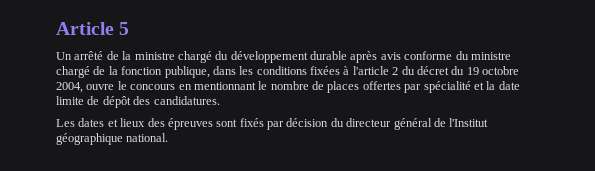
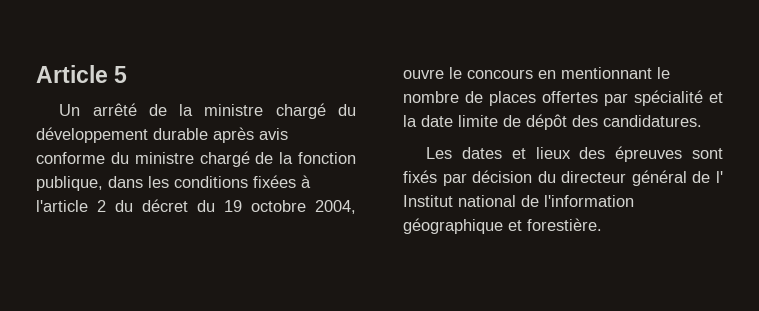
[449,118,489,127] [56,133,169,145] l'Institut géographique national. -> [716,171,723,183] [403,195,634,207] [403,218,602,234] l' Institut national de l'information géographique et forestière.

